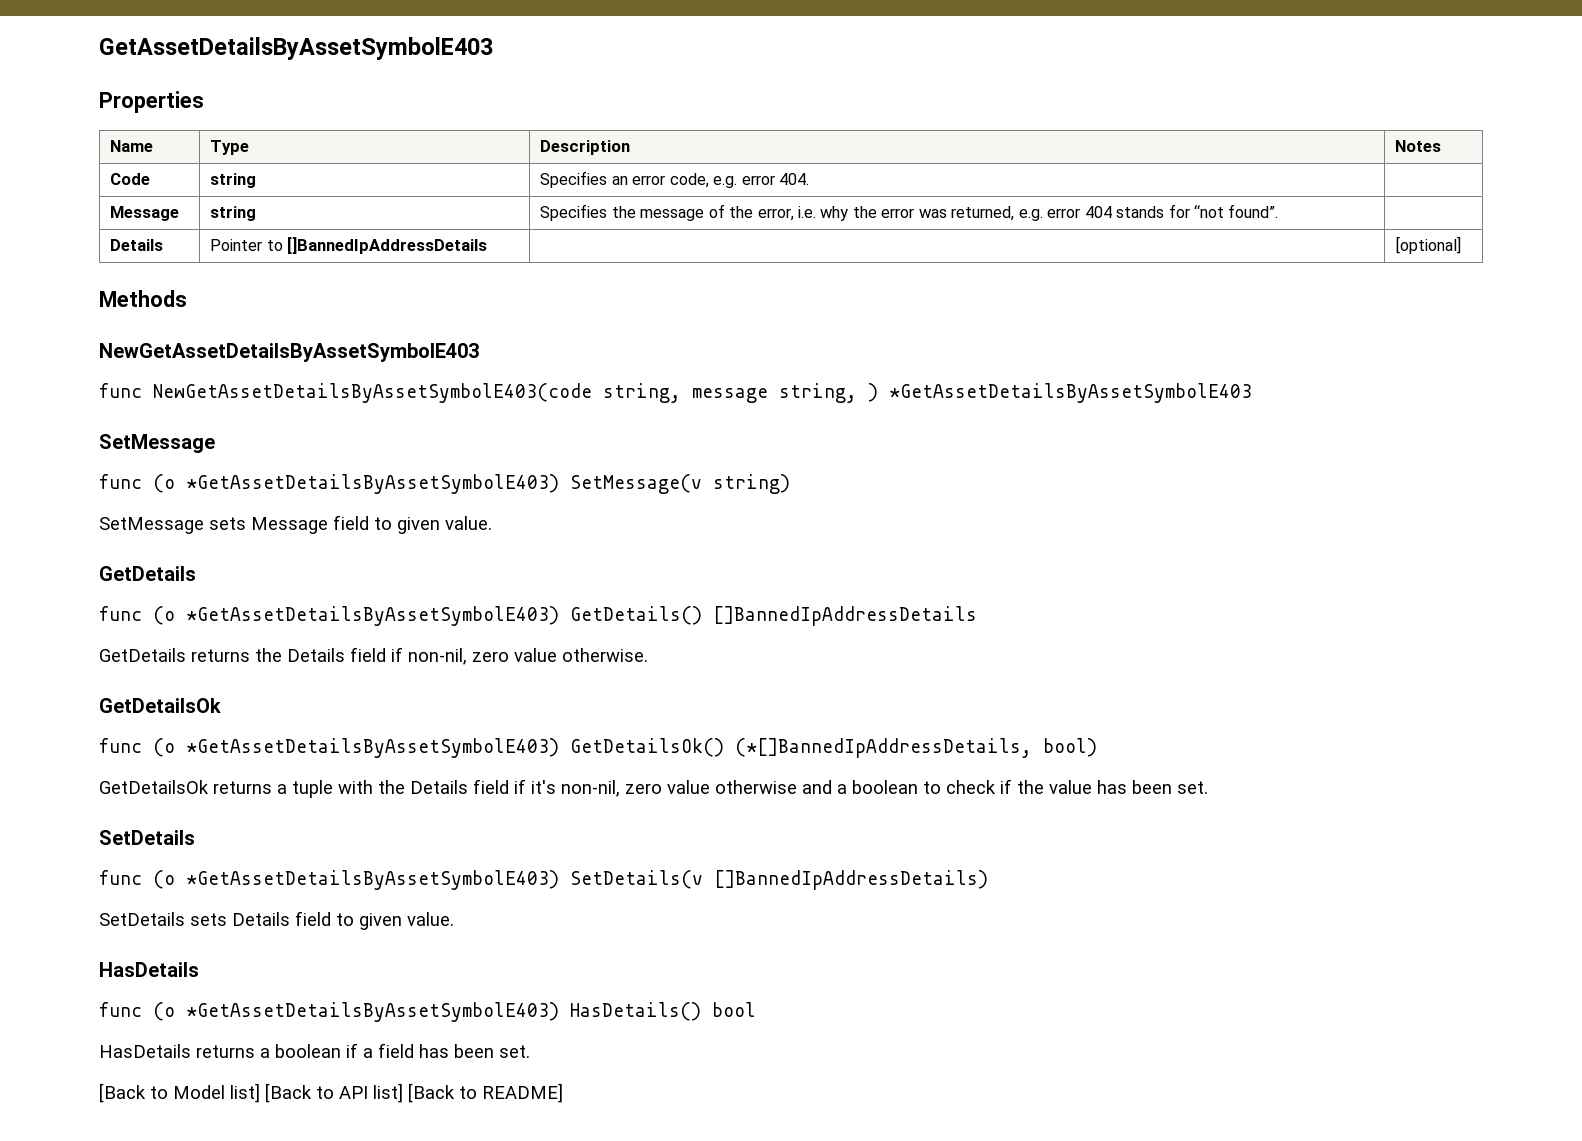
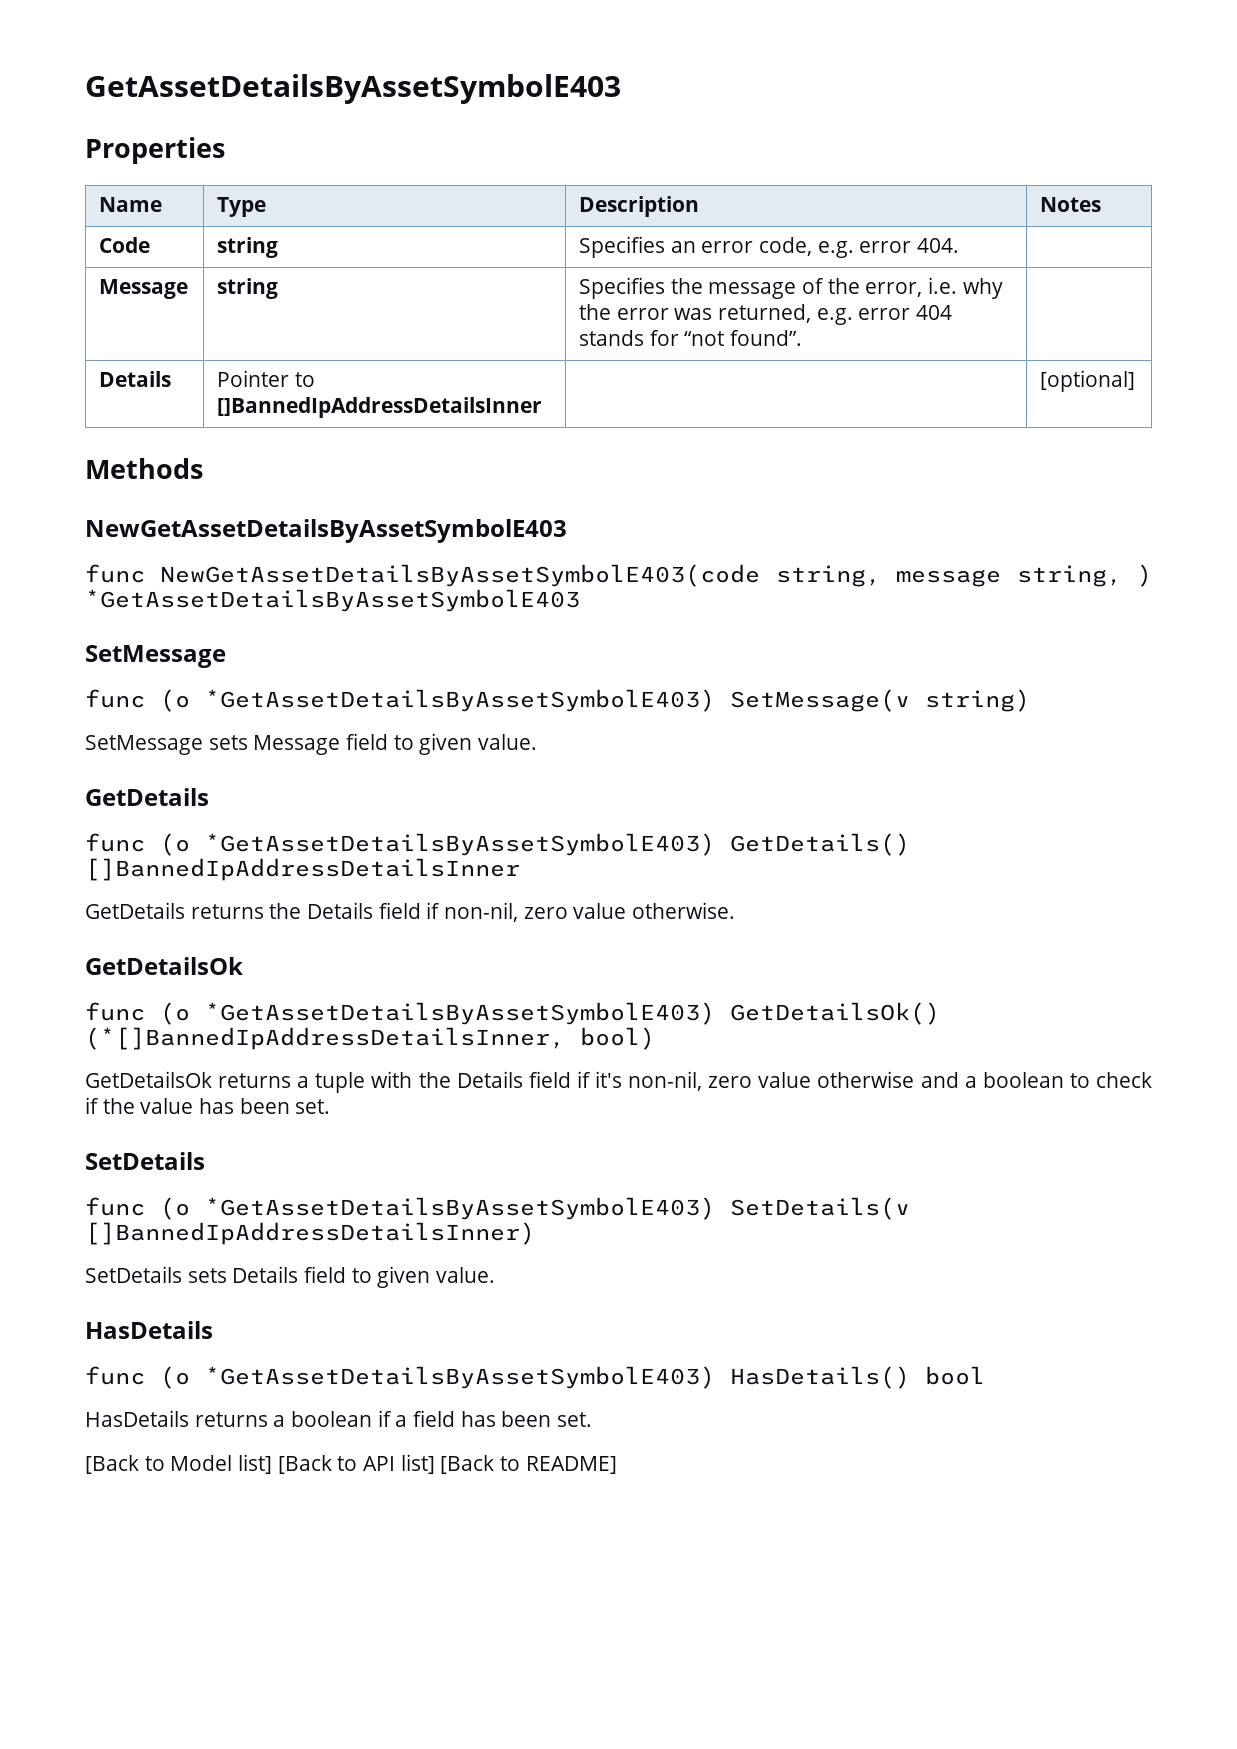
[287,237,488,254] []BannedIpAddressDetails -> [217,397,543,418] []BannedIpAddressDetailsInner
[713,606,977,626] []BannedIpAddressDetails -> [85,858,520,881] []BannedIpAddressDetailsInner
[735,738,1032,758] (*[]BannedIpAddressDetails, -> [85,1027,565,1050] (*[]BannedIpAddressDetailsInner,
[714,870,988,890] []BannedIpAddressDetails) -> [85,1222,535,1245] []BannedIpAddressDetailsInner)

